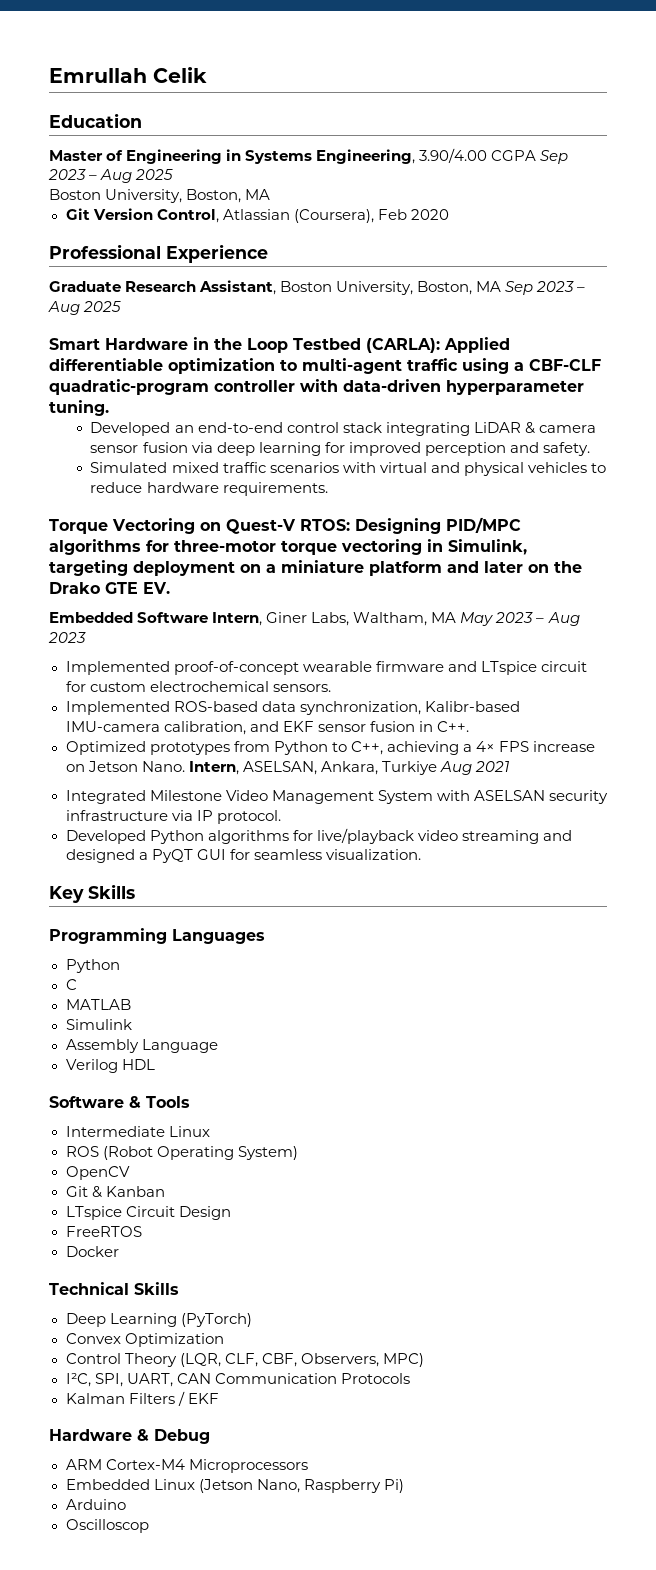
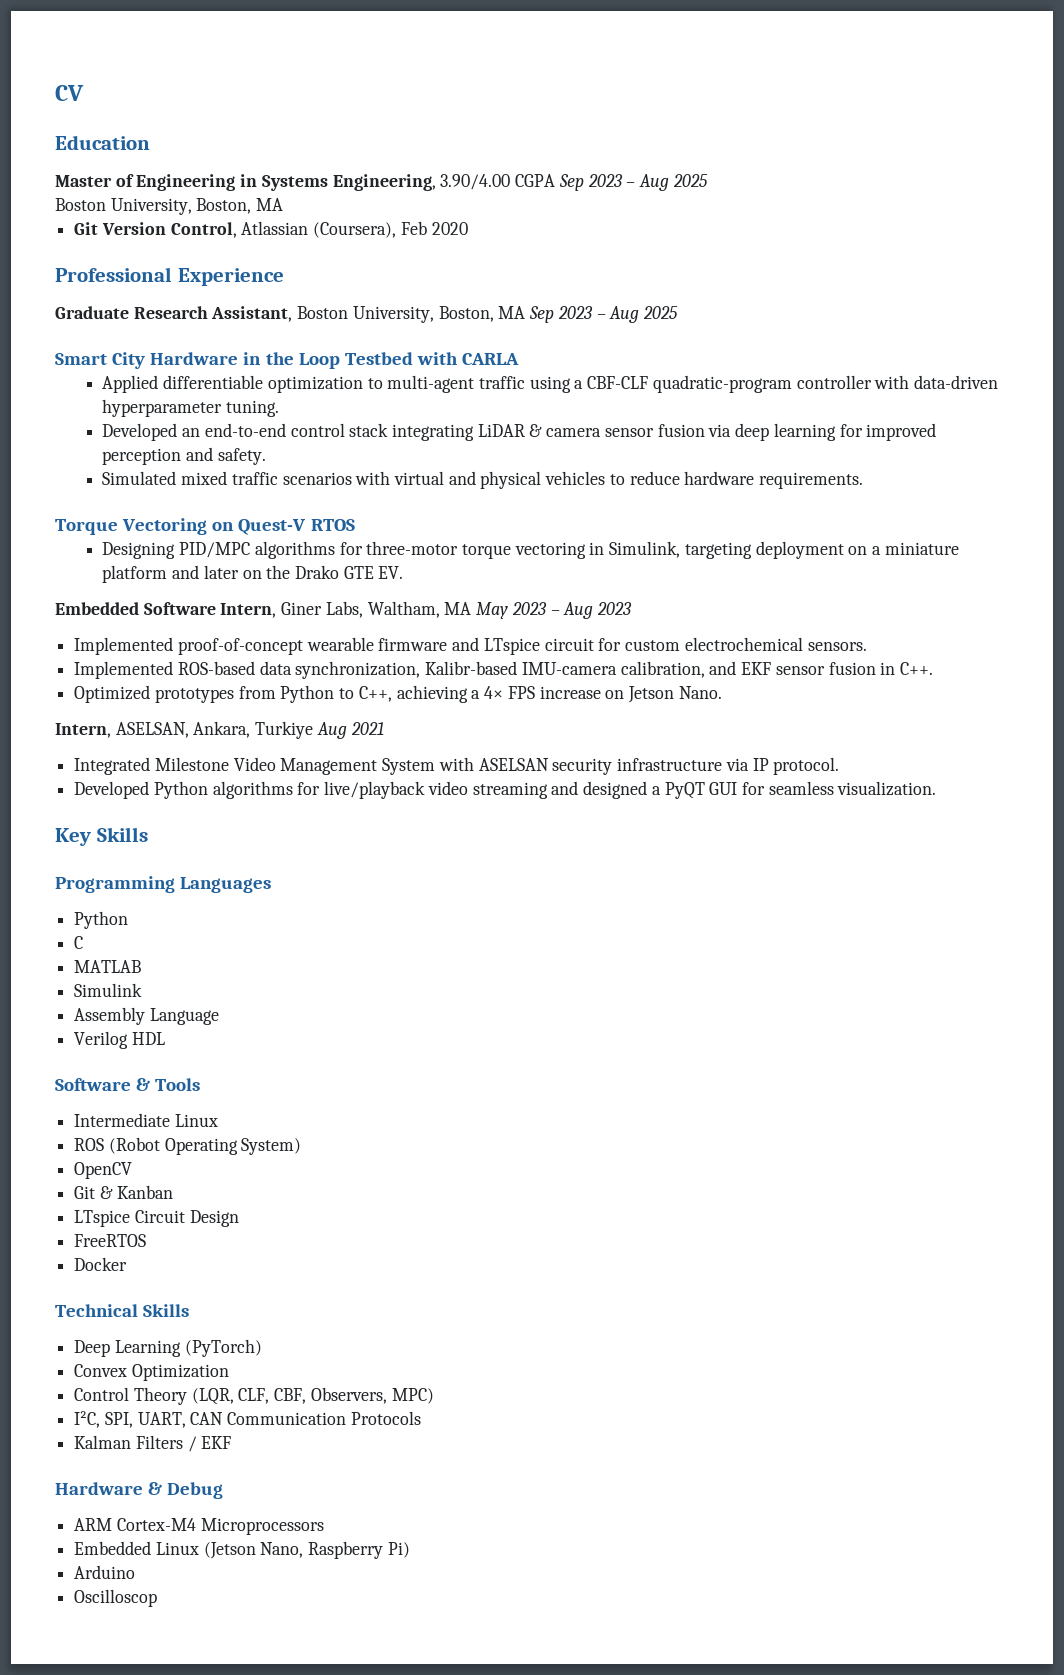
[49,67,207,83] Emrullah Celik -> [55,85,84,101] CV
(100, 344) none -> [112,352,146,369] City
[366,338,440,353] (CARLA): -> [416,352,520,365] with CARLA //
[300,519,350,531] RTOS: -> [310,519,355,531] RTOS //
(185, 766) none -> (722, 692) //

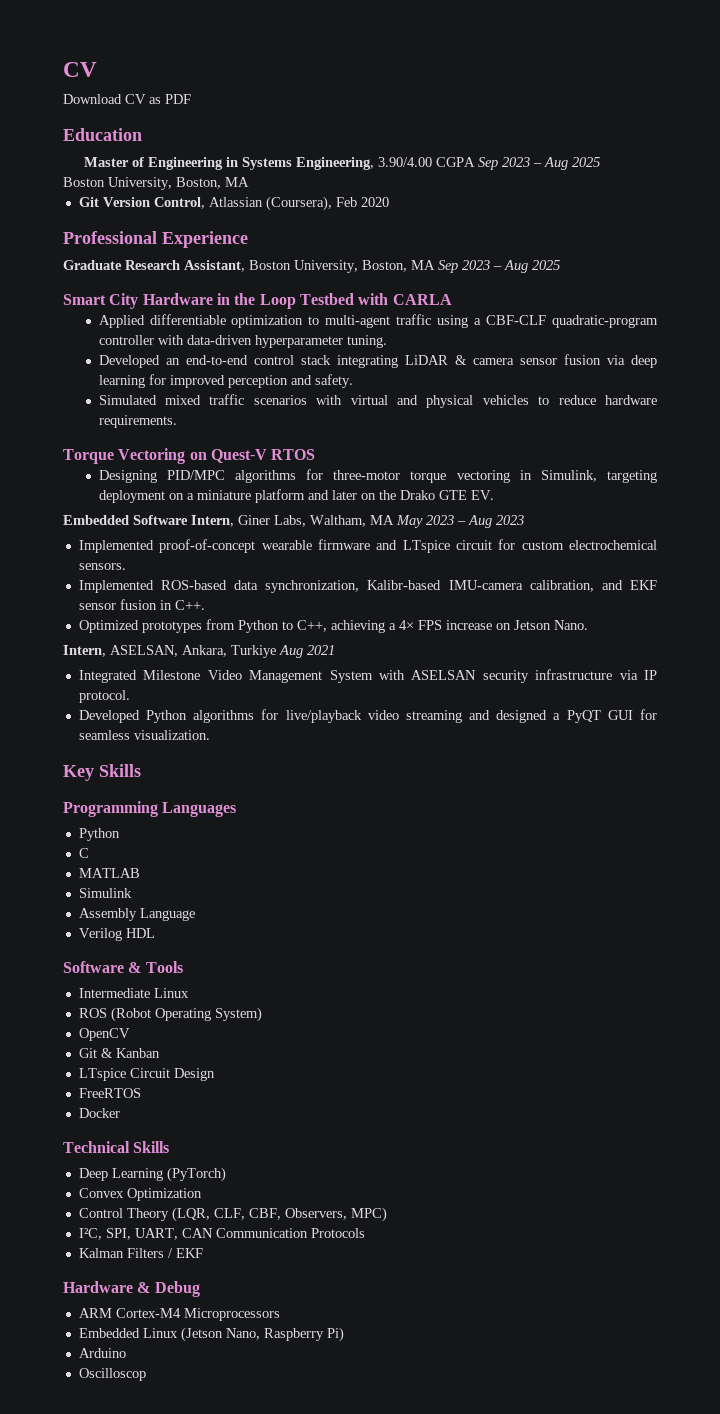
[55,85,84,101] CV -> [63,62,97,77] [63,94,191,104] CV // Download CV as PDF

